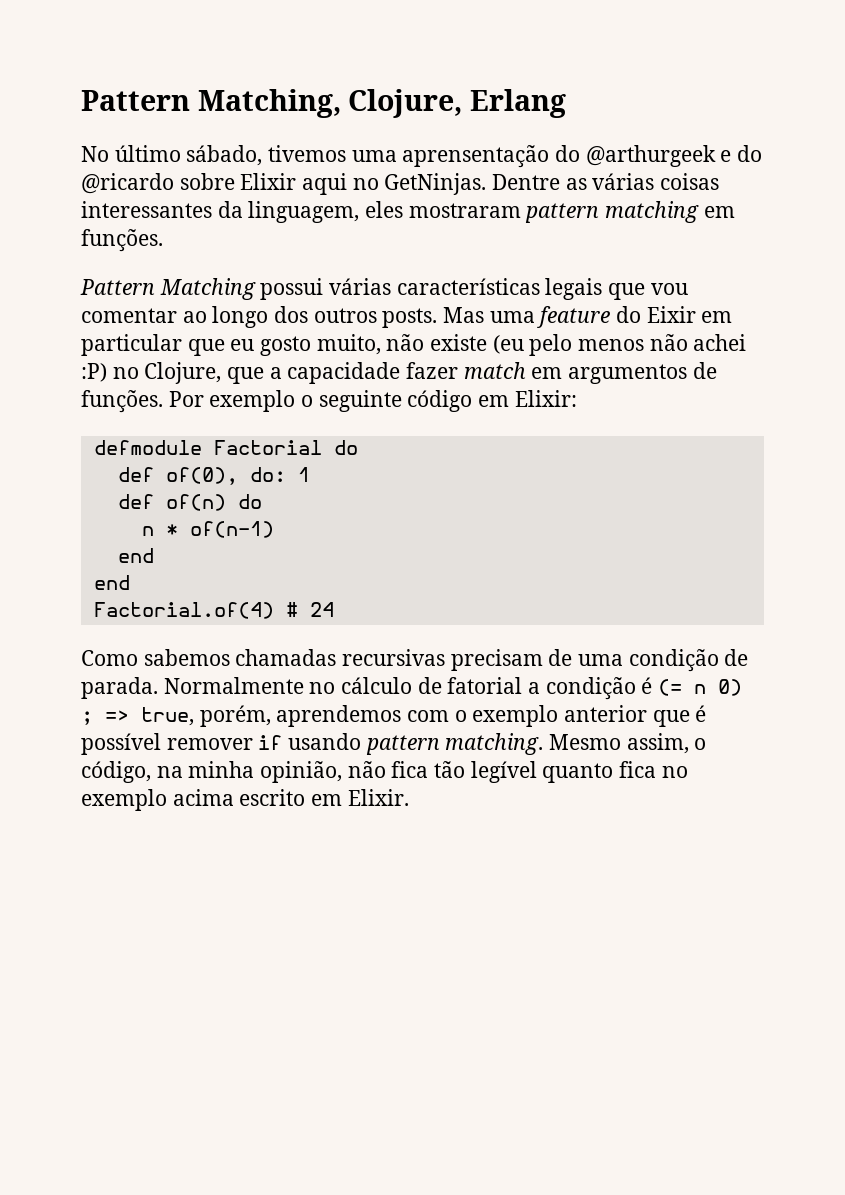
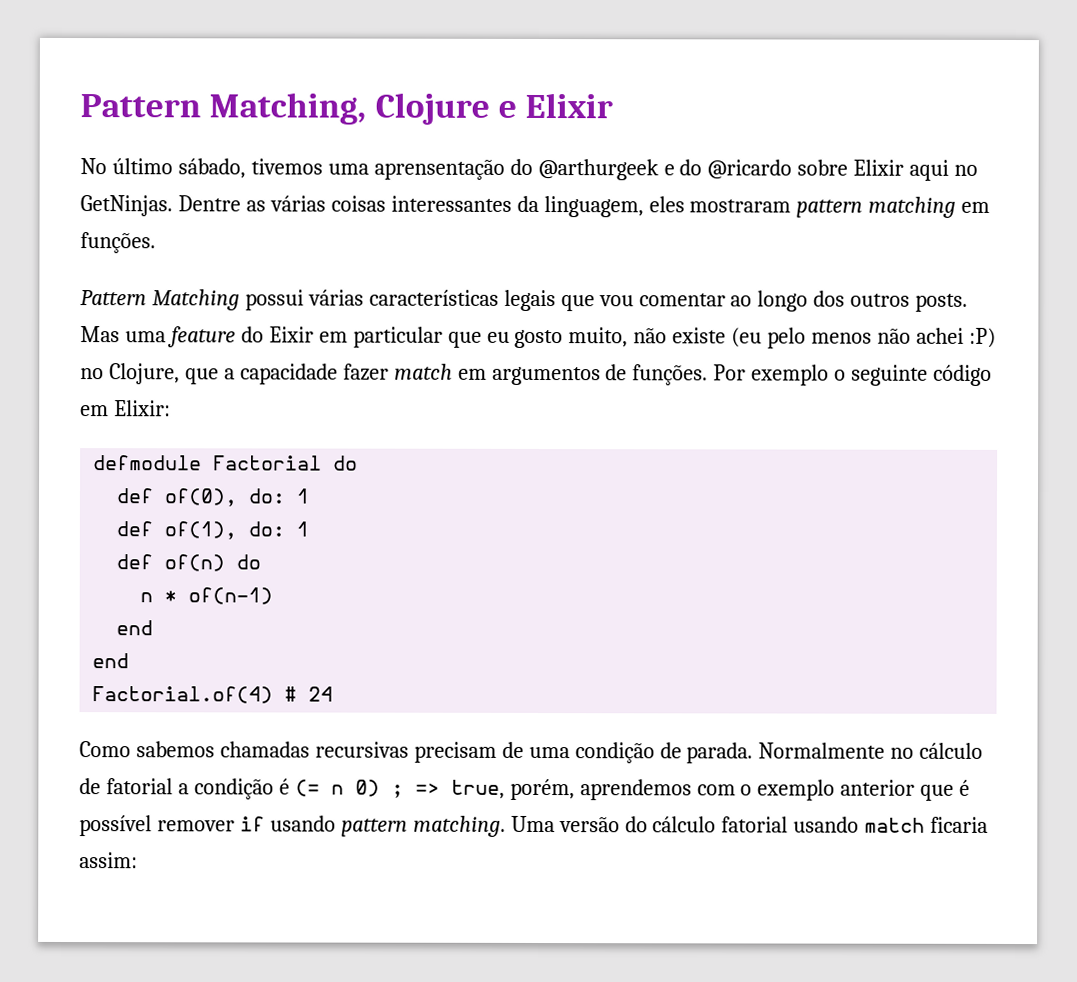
[348,89,567,118] Clojure, Erlang -> [374,92,614,125] Clojure e Elixir
(310, 474) none -> [116,521,310,540] // def of(1), do: 1
[549,733,707,754] [81,761,688,783] [81,789,409,811] Mesmo assim, o código, na minha opinião, não fica tão legível quanto fica no exemplo acima escrito em Elixir. -> [510,815,989,833] [79,852,138,869] Uma versão do cálculo fatorial usando match ficaria assim:

